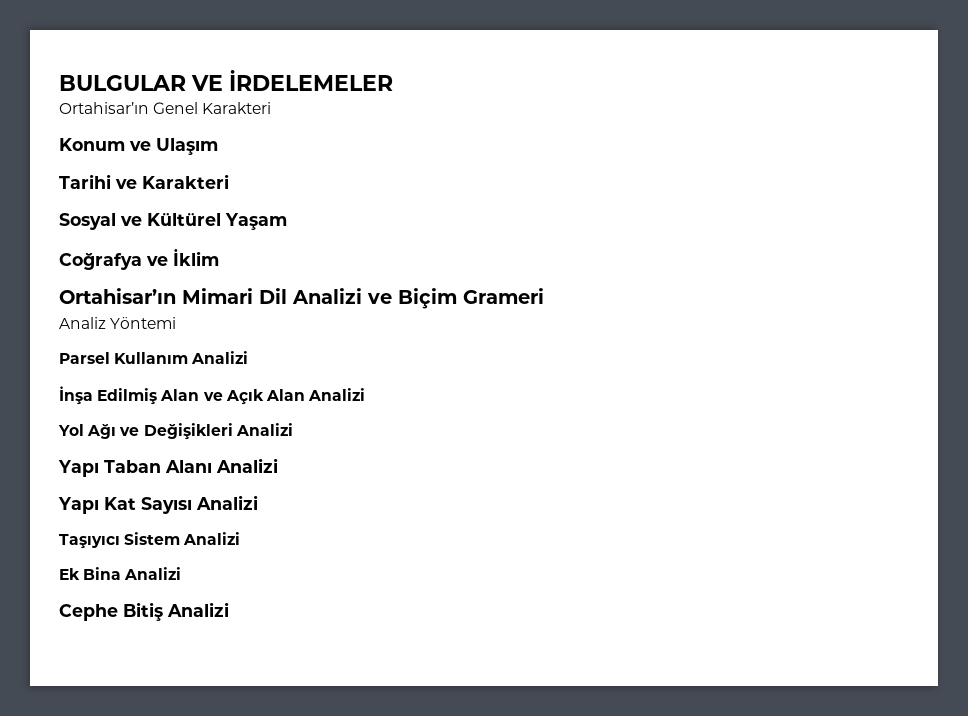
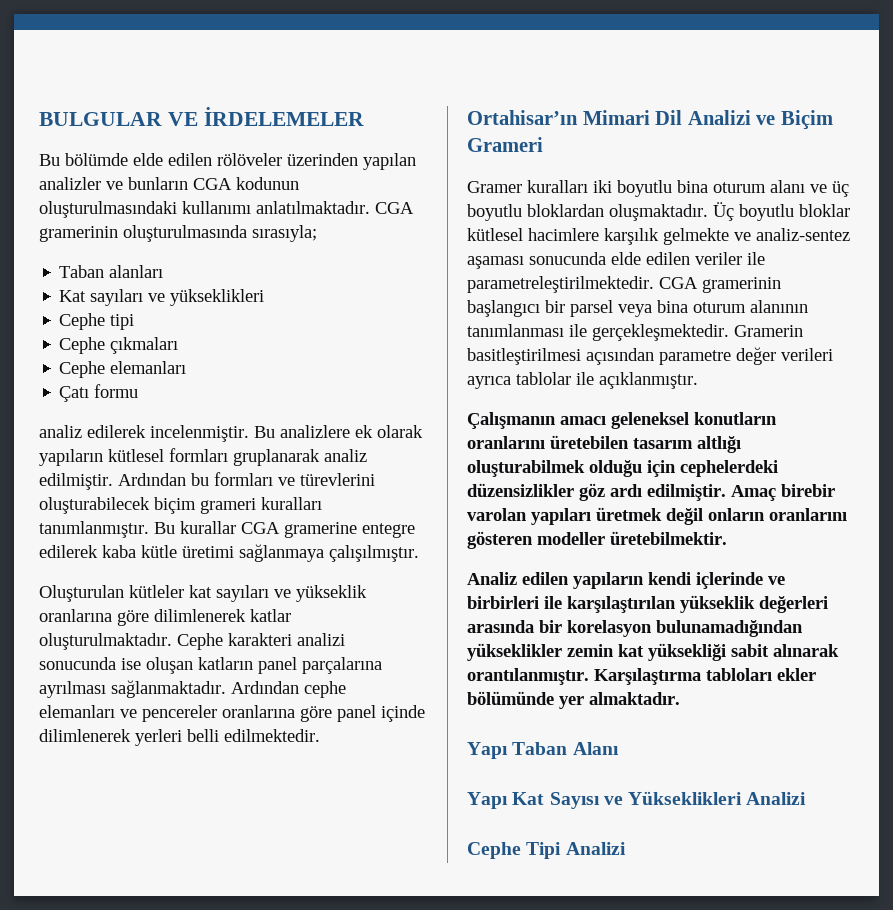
[59,102,272,114] [59,138,218,155] [59,174,229,189] [59,213,287,230] [59,249,219,270] Ortahisar’ın Genel Karakteri // Konum ve Ulaşım // Tarihi ve Karakteri // Sosyal ve Kültürel Yaşam // Coğrafya ve İklim -> [39,153,416,170] [39,177,299,190] [39,201,414,218] [39,225,317,242] [59,265,164,278] [59,289,265,306] [59,313,135,330] [59,337,179,354] [59,361,187,378] [59,384,139,402] [39,425,423,442] [39,448,367,466] [39,472,375,490] [39,497,322,514] [39,521,415,538] [39,544,419,562] [39,585,367,602] [39,609,291,626] [39,633,345,650] [39,657,382,674] [39,680,346,698] [39,705,425,722] [39,729,320,746] Bu bölümde elde edilen rölöveler üzerinden yapılan analizler ve bunların CGA kodunun oluşturulmasındaki kullanımı anlatılmaktadır. CGA gramerinin oluşturulmasında sırasıyla; // Taban alanları // Kat sayıları ve yükseklikleri // Cephe tipi // Cephe çıkmaları // Cephe elemanları // Çatı formu // analiz edilerek incelenmiştir. Bu analizlere ek olarak yapıların kütlesel formları gruplanarak analiz edilmiştir. Ardından bu formları ve türevlerini oluşturabilecek biçim grameri kuralları tanımlanmıştır. Bu kurallar CGA gramerine entegre edilerek kaba kütle üretimi sağlanmaya çalışılmıştır. // Oluşturulan kütleler kat sayıları ve yükseklik oranlarına göre dilimlenerek katlar oluşturulmaktadır. Cephe karakteri analizi sonucunda ise oluşan katların panel parçalarına ayrılması sağlanmaktadır. Ardından cephe elemanları ve pencereler oranlarına göre panel içinde dilimlenerek yerleri belli edilmektedir.
[59,317,177,329] [59,351,249,364] [59,386,366,405] [58,423,293,440] Analiz Yöntemi // Parsel Kullanım Analizi // İnşa Edilmiş Alan ve Açık Alan Analizi // Yol Ağı ve Değişikleri Analizi -> [467,180,849,197] [467,202,850,221] [467,228,850,245] [467,252,765,269] [467,276,781,293] [467,300,808,317] [467,324,803,341] [467,347,833,365] [467,372,698,389] [467,412,777,429] [467,435,741,453] [467,460,778,477] [467,483,835,501] [467,507,847,525] [467,531,727,549] [467,572,785,589] [467,595,828,613] [467,620,803,637] [467,643,839,661] [467,668,816,685] [467,691,680,709] Gramer kuralları iki boyutlu bina oturum alanı ve üç boyutlu bloklardan oluşmaktadır. Üç boyutlu bloklar kütlesel hacimlere karşılık gelmekte ve analiz-sentez aşaması sonucunda elde edilen veriler ile parametreleştirilmektedir. CGA gramerinin başlangıcı bir parsel veya bina oturum alanının tanımlanması ile gerçekleşmektedir. Gramerin basitleştirilmesi açısından parametre değer verileri ayrıca tablolar ile açıklanmıştır. // Çalışmanın amacı geleneksel konutların oranlarını üretebilen tasarım altlığı oluşturabilmek olduğu için cephelerdeki düzensizlikler göz ardı edilmiştir. Amaç birebir varolan yapıları üretmek değil onların oranlarını gösteren modeller üretebilmektir. // Analiz edilen yapıların kendi içlerinde ve birbirleri ile karşılaştırılan yükseklik değerleri arasında bir korelasyon bulunamadığından yükseklikler zemin kat yüksekliği sabit alınarak orantılanmıştır. Karşılaştırma tabloları ekler bölümünde yer almaktadır.
[216,458,278,473] Analizi -> (619, 748) none
[196,495,258,510] [59,532,241,549] [59,567,122,580] Analizi // Taşıyıcı Sistem Analizi // Ek Bina -> [603,791,743,805] ve Yükseklikleri
[123,602,163,621] Bitiş -> [526,842,562,859] Tipi

